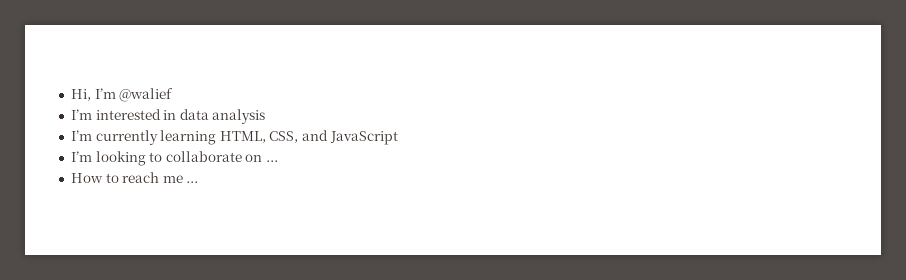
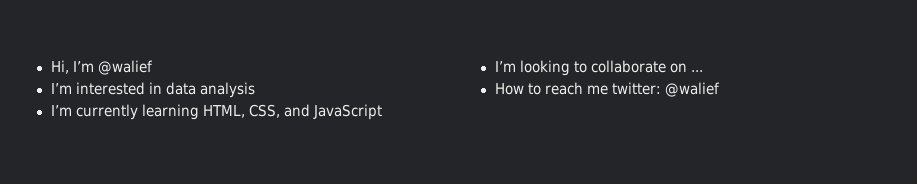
[186,181,199,183] ... -> [611,82,720,97] twitter: @walief

